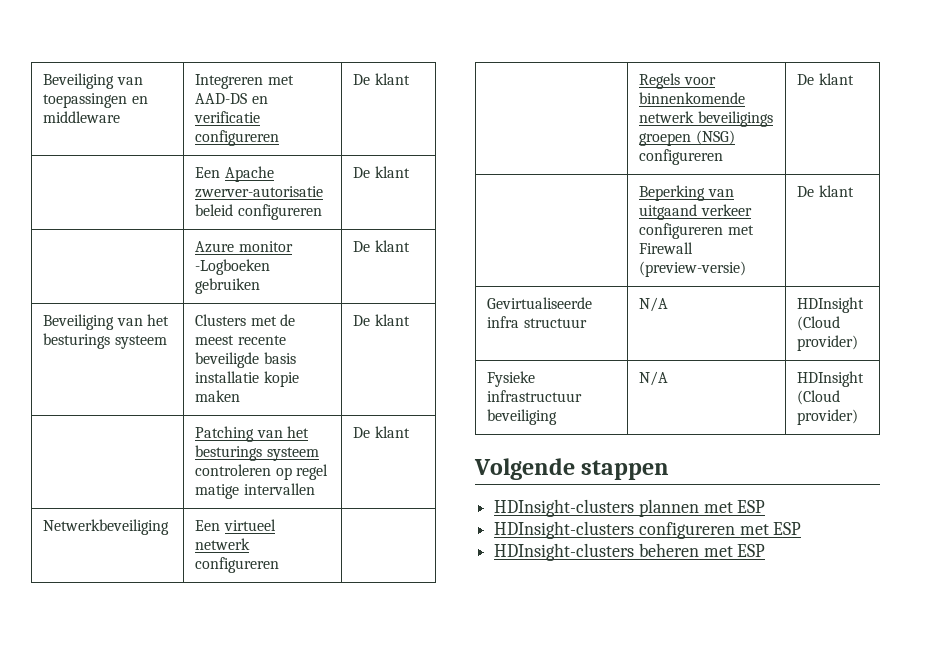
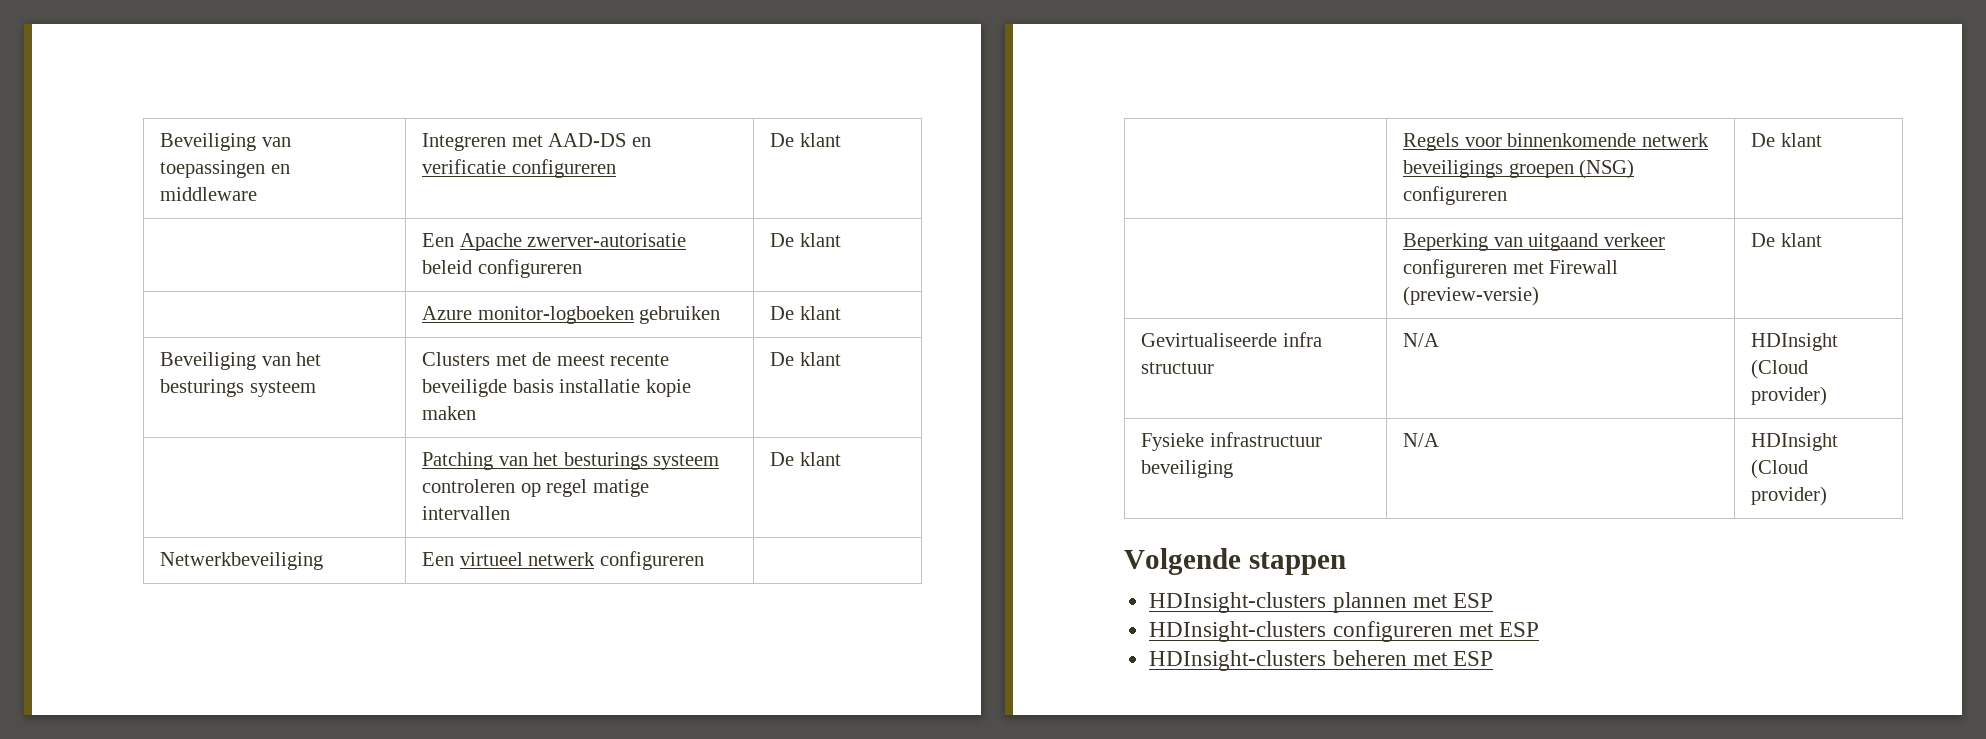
[238,241,293,252] [195,259,271,275] monitor -Logboeken -> [477,306,634,324] monitor-logboeken

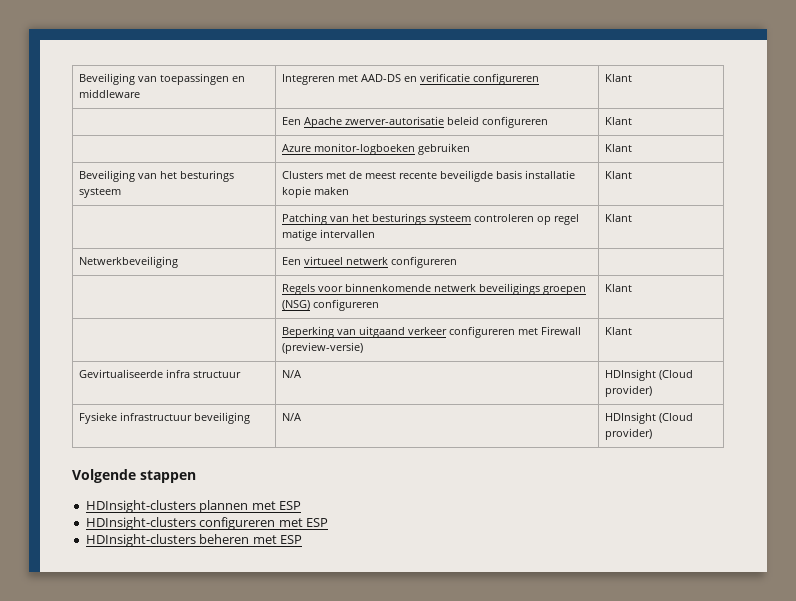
[770,133,841,147] De klant -> [604,74,632,82] Klant
[770,233,841,247] De klant -> [604,117,632,125] Klant
[770,306,841,320] De klant -> [604,144,632,152] Klant
[770,352,841,366] De klant -> [604,171,632,179] Klant
[770,452,841,466] De klant -> [604,214,632,222] Klant
[1751,133,1822,147] De klant -> [604,284,632,292] Klant
[1751,233,1822,247] De klant -> [604,327,632,335] Klant

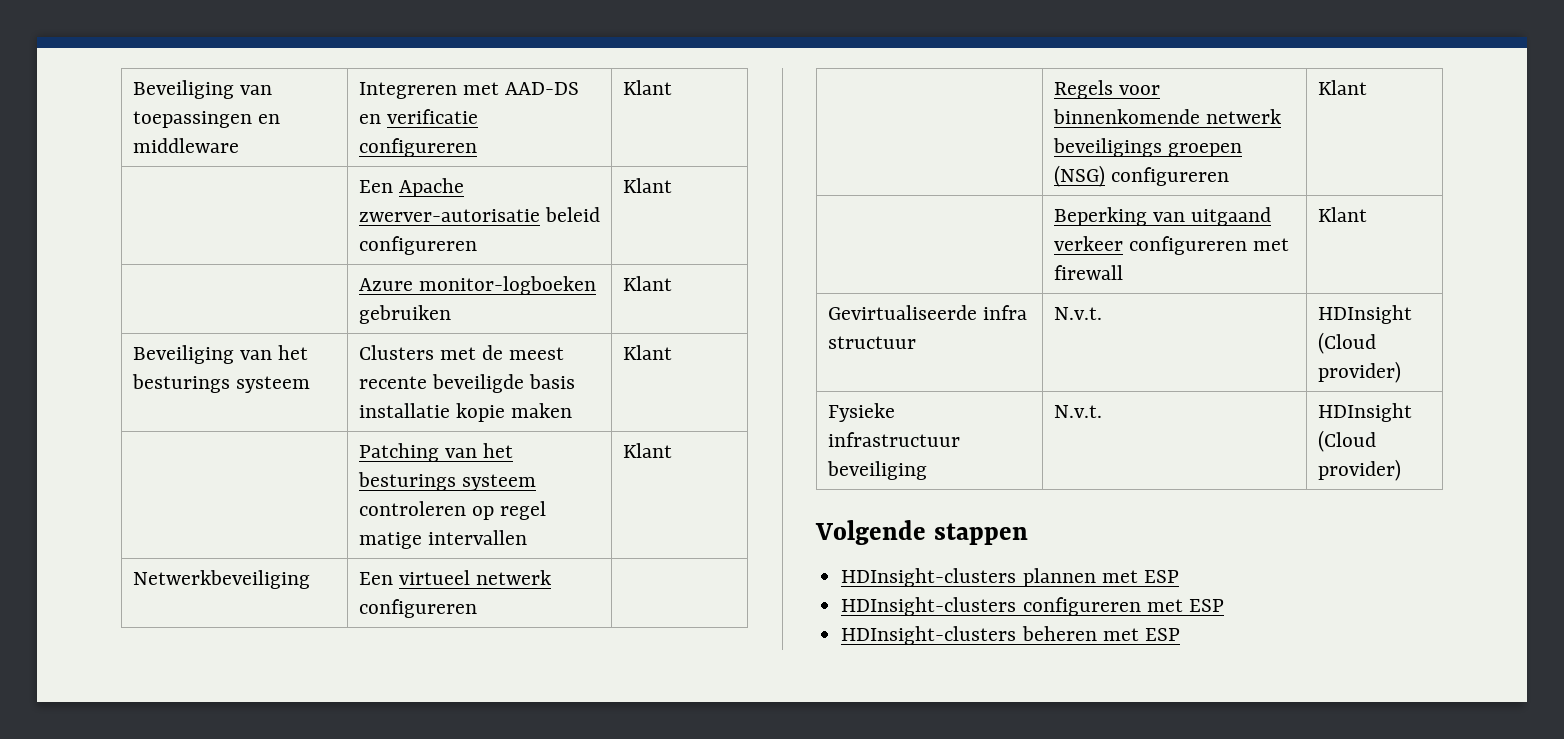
[540,326,581,335] [281,342,363,354] Firewall (preview-versie) -> [1053,265,1123,280] firewall
[281,370,301,378] N/A -> [1053,307,1102,320] N.v.t.
[281,413,301,421] N/A -> [1053,405,1102,418] N.v.t.

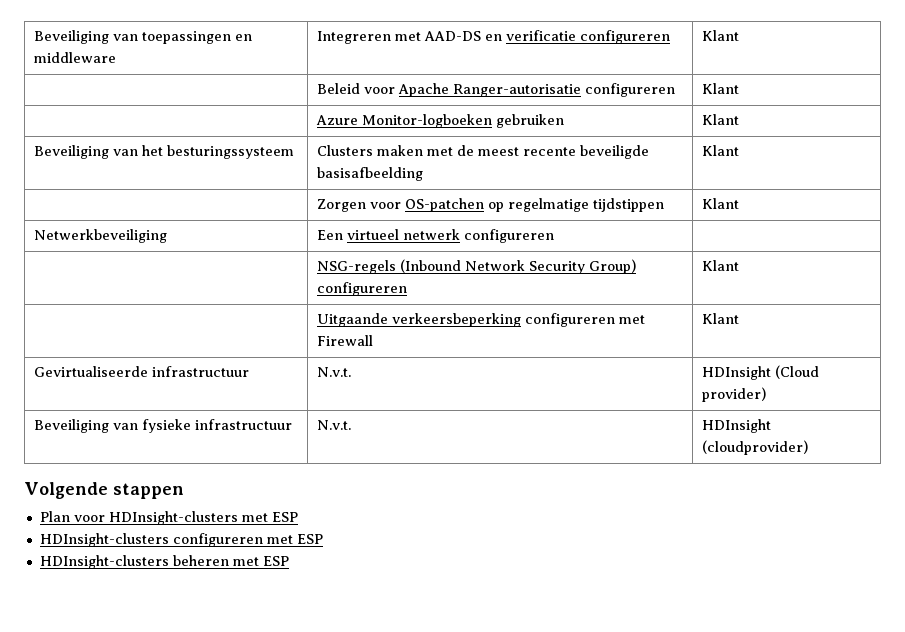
[358,178,464,197] [358,207,600,222] Een Apache zwerver-autorisatie beleid -> [317,83,582,97] Beleid voor Apache Ranger-autorisatie
[418,276,596,295] monitor-logboeken -> [362,114,493,128] Monitor-logboeken
[131,374,310,393] besturings systeem -> [167,145,295,159] besturingssysteem
(434, 352) none -> [377,145,424,156] maken
[529,374,576,389] [358,403,573,422] [622,345,672,360] [358,443,514,462] [357,472,536,491] [358,501,547,520] [358,530,527,549] basis installatie kopie maken | Klant // | Patching van het besturings systeem controleren op regel matige intervallen -> [317,167,424,181] [702,145,740,156] [317,198,665,212] basisafbeelding | Klant // | Zorgen voor OS-patchen op regelmatige tijdstippen
[1053,80,1160,99] [1052,109,1281,124] [1052,138,1242,157] [1053,165,1229,187] [1317,80,1367,95] [1053,207,1272,226] [1053,236,1290,255] [1053,265,1123,280] Regels voor binnenkomende netwerk beveiligings groepen (NSG) configureren | Klant // | Beperking van uitgaand verkeer configureren met firewall -> [317,259,637,274] [317,282,408,296] [702,260,740,271] [317,313,646,327] [317,335,374,346] NSG-regels (Inbound Network Security Group) configureren | Klant // | Uitgaande verkeersbeperking configureren met Firewall
[982,305,1027,320] [827,336,916,349] [1053,307,1102,320] [1317,305,1412,324] [1317,332,1376,354] [1317,361,1401,383] [827,403,895,422] [827,432,960,447] [826,461,927,480] [1053,405,1102,418] [1317,403,1412,422] [1317,430,1376,452] [1317,459,1401,481] infra structuur | N.v.t. | HDInsight (Cloud provider) // Fysieke infrastructuur beveiliging | N.v.t. | HDInsight (Cloud provider) -> [152,366,250,377] [317,367,352,377] [702,365,820,380] [702,387,767,402] [34,419,293,433] [317,420,352,430] [702,419,772,433] [702,440,809,455] infrastructuur | N.v.t. | HDInsight (Cloud provider) // Beveiliging van fysieke infrastructuur | N.v.t. | HDInsight (cloudprovider)
[841,568,1096,587] HDInsight-clusters plannen -> [39,511,238,525] Plan voor HDInsight-clusters

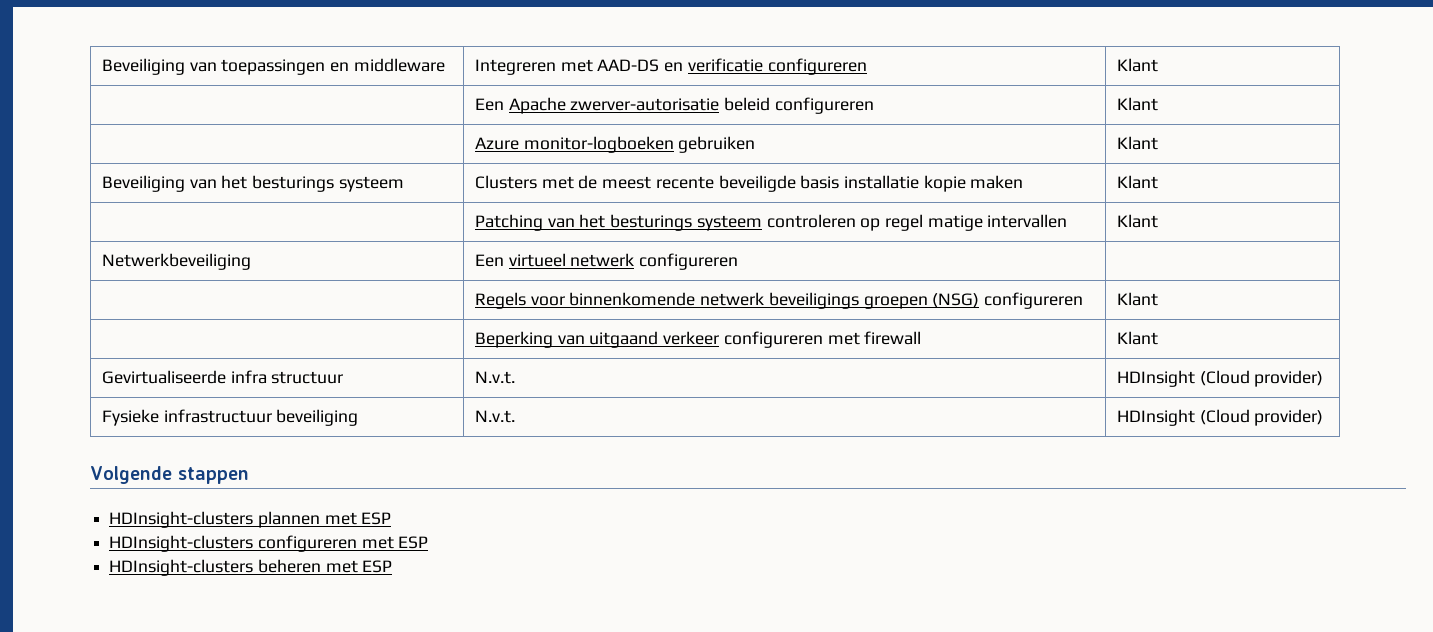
[317,83,582,97] Beleid voor Apache Ranger-autorisatie -> [474,97,771,114] Een Apache zwerver-autorisatie beleid
[362,114,493,128] Monitor-logboeken -> [523,136,674,153] monitor-logboeken
[167,145,295,159] besturingssysteem -> [252,175,404,192] besturings systeem
[377,145,424,156] maken -> (537, 182) none
[317,167,424,181] [702,145,740,156] [317,198,665,212] basisafbeelding | Klant // | Zorgen voor OS-patchen op regelmatige tijdstippen -> [800,175,1024,192] [1116,175,1158,189] [474,214,1068,231] basis installatie kopie maken | Klant // | Patching van het besturings systeem controleren op regel matige intervallen
[317,259,637,274] [317,282,408,296] [702,260,740,271] [317,313,646,327] [317,335,374,346] NSG-regels (Inbound Network Security Group) configureren | Klant // | Uitgaande verkeersbeperking configureren met Firewall -> [474,292,1083,309] [1116,292,1158,306] [474,331,922,348] Regels voor binnenkomende netwerk beveiligings groepen (NSG) configureren | Klant // | Beperking van uitgaand verkeer configureren met firewall
[152,366,250,377] [317,367,352,377] [702,365,820,380] [702,387,767,402] [34,419,293,433] [317,420,352,430] [702,419,772,433] [702,440,809,455] infrastructuur | N.v.t. | HDInsight (Cloud provider) // Beveiliging van fysieke infrastructuur | N.v.t. | HDInsight (cloudprovider) -> [230,370,344,384] [474,371,515,384] [1116,370,1324,387] [101,409,359,426] [474,410,515,423] [1116,409,1324,426] infra structuur | N.v.t. | HDInsight (Cloud provider) // Fysieke infrastructuur beveiliging | N.v.t. | HDInsight (Cloud provider)
[39,511,238,525] Plan voor HDInsight-clusters -> [109,511,320,528] HDInsight-clusters plannen

